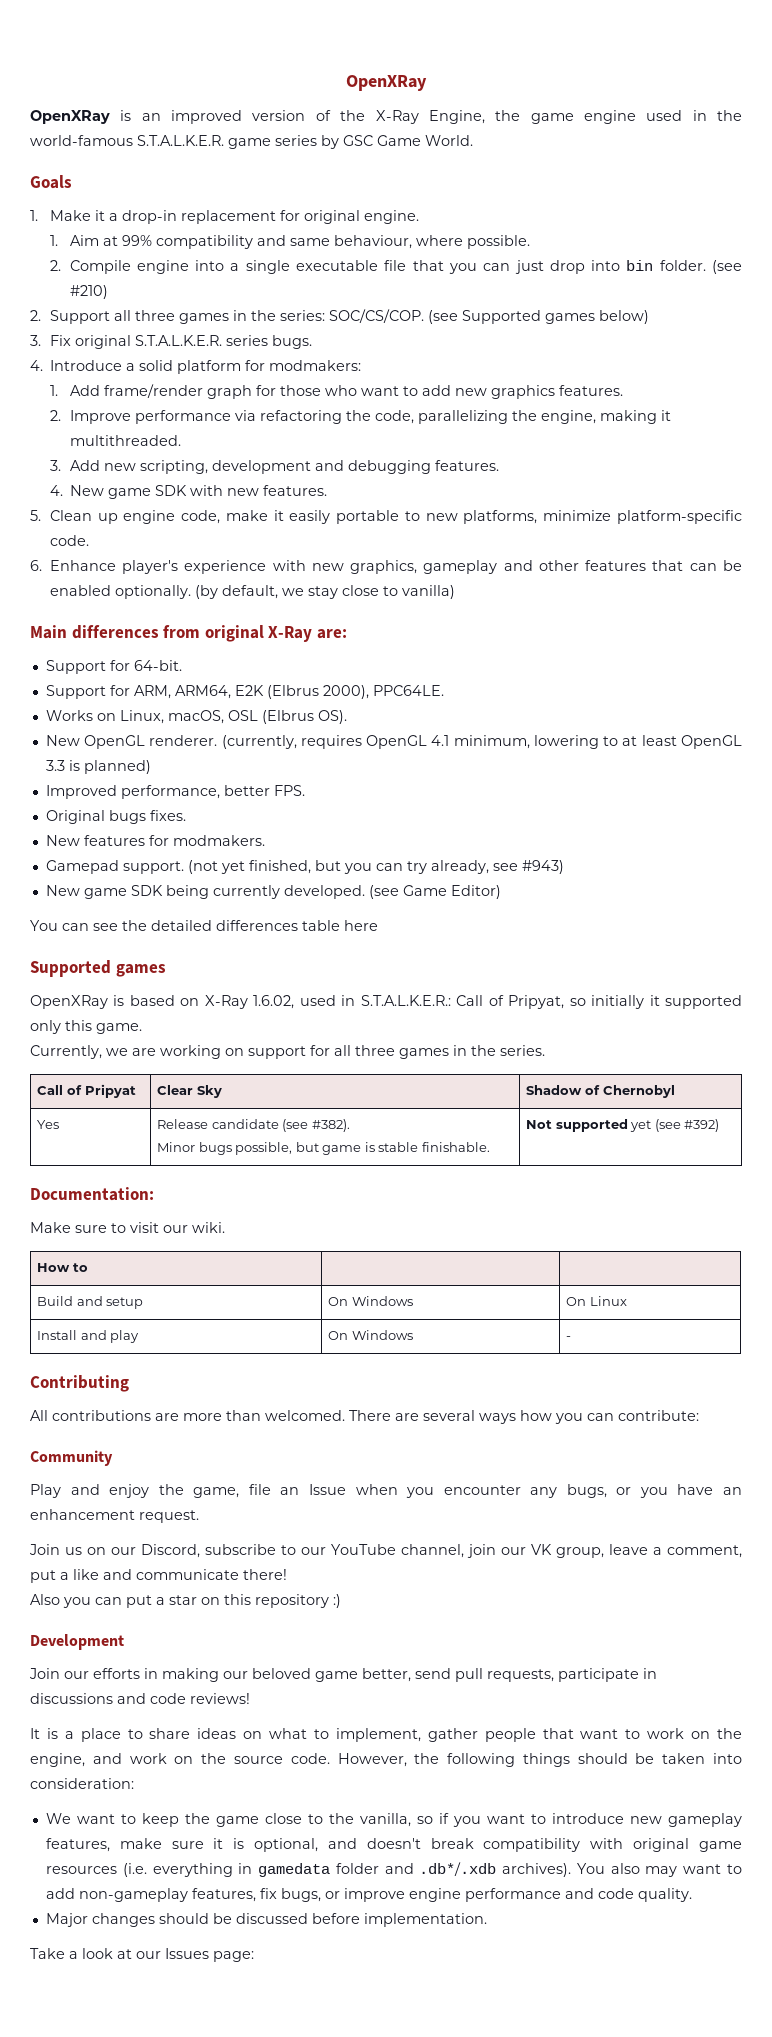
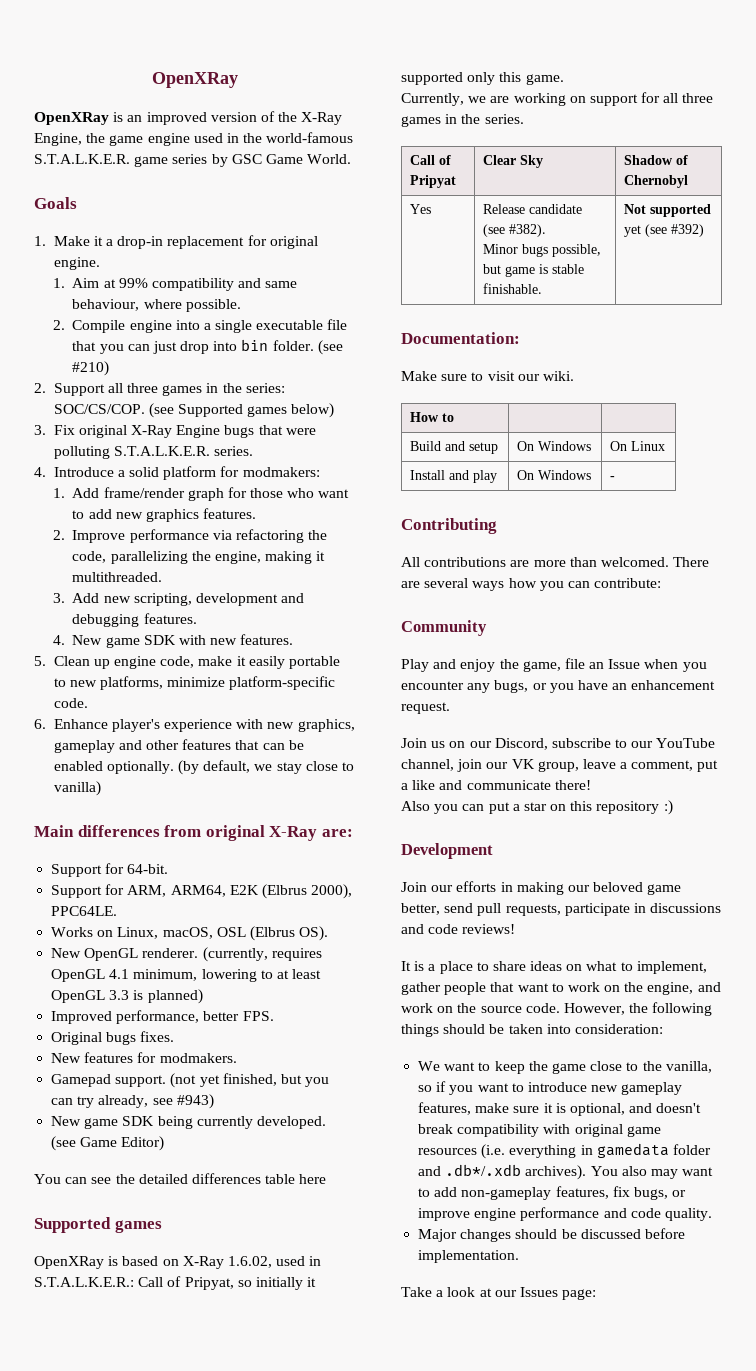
[134,335,312,349] S.T.A.L.K.E.R. series bugs. -> [131,425,316,438] [53,446,254,459] X-Ray Engine bugs that were polluting S.T.A.L.K.E.R. series.

